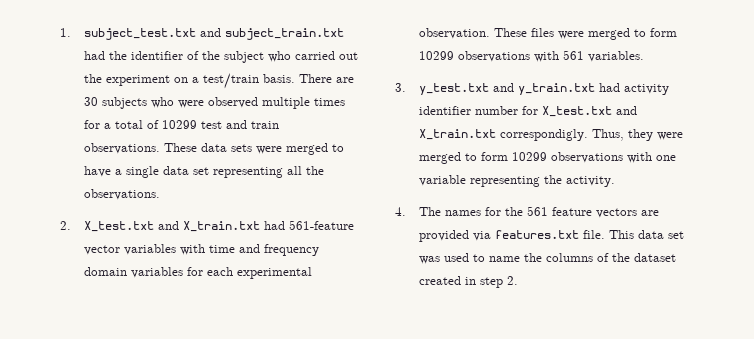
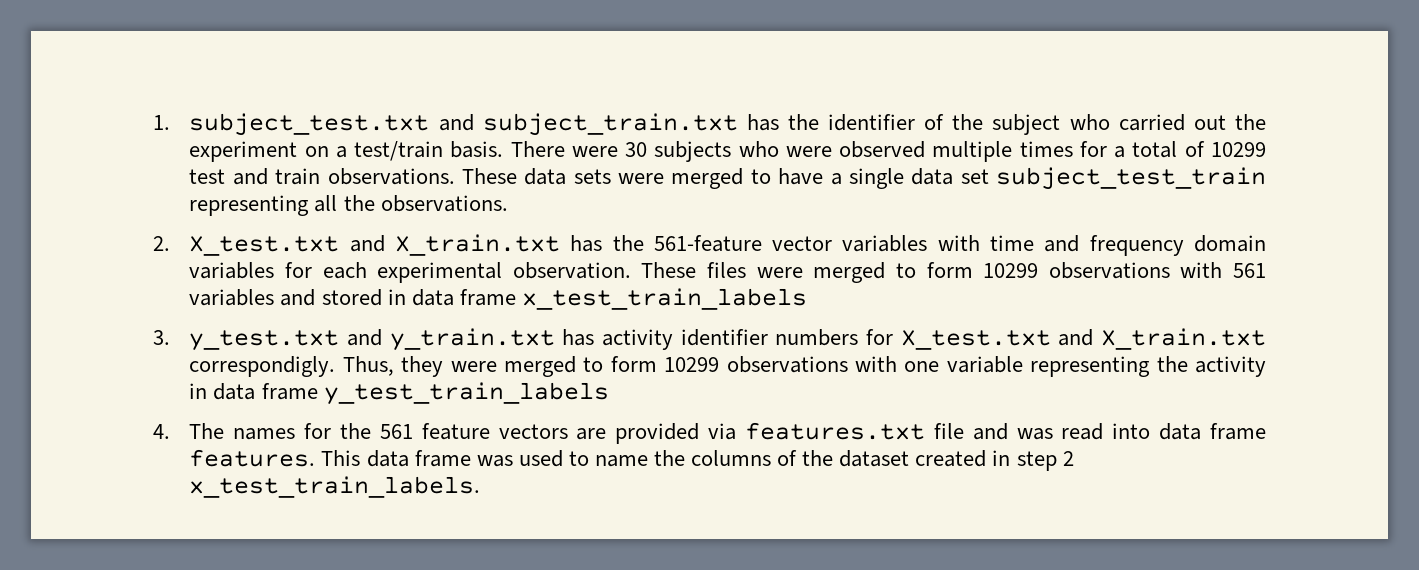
[84,51,106,60] had -> [746,114,779,131] has
[336,77,355,83] are -> [571,146,618,157] were
(210, 171) none -> [995,167,1266,190] subject_test_train
[264,221,286,230] had -> [570,235,644,252] has the
[588,51,645,62] variables. -> [189,288,807,310] variables and stored in data frame x_test_train_labels
[599,83,621,92] had -> [562,329,595,346] has
[475,106,519,115] number -> [775,329,859,346] numbers
[566,176,616,187] activity. -> [1195,356,1267,377] [189,382,609,405] activity in data frame y_test_train_labels
[583,230,606,239] file. -> [933,423,1266,440] [189,449,316,467] file and was read into data frame features.
[668,231,685,239] set -> [414,450,471,467] frame
[507,276,519,285] 2. -> [1062,451,1074,466] [189,476,481,498] 2 x_test_train_labels.

